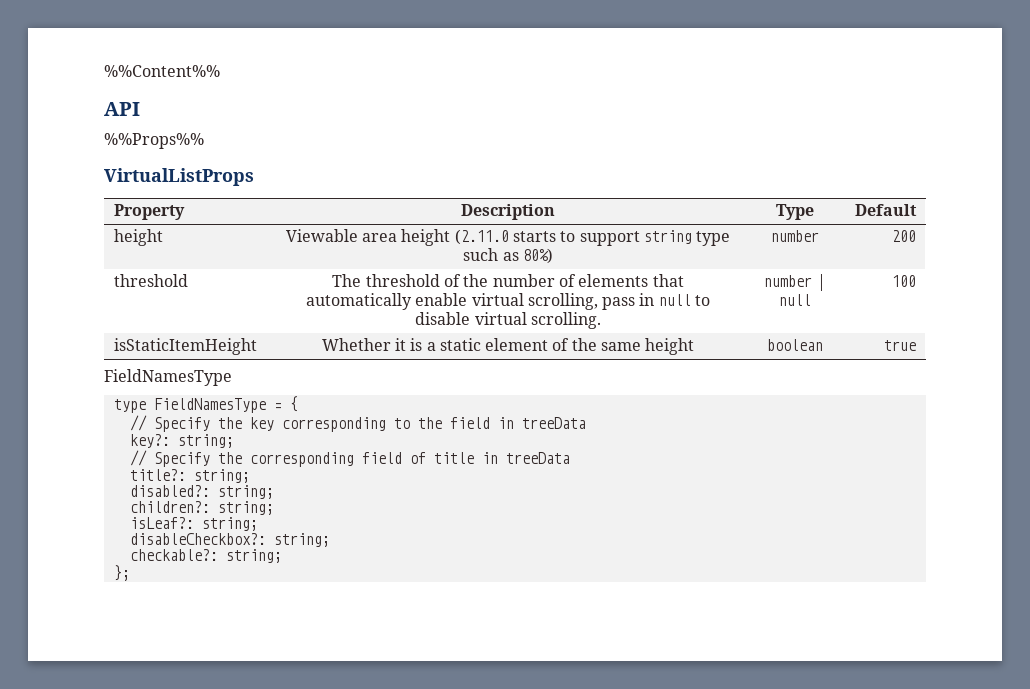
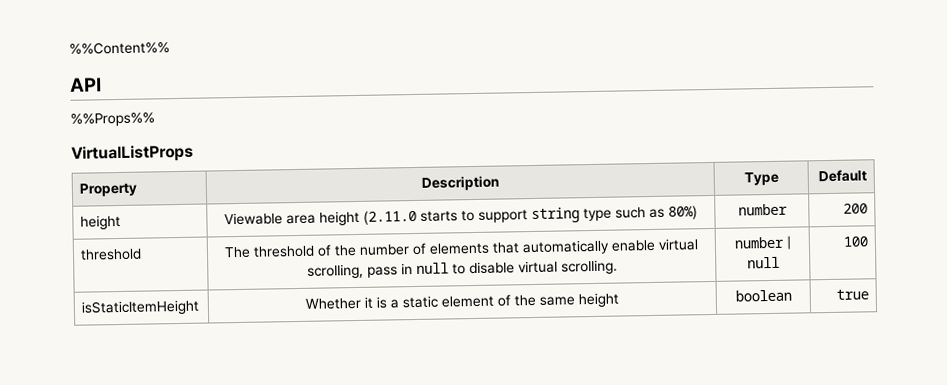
[104,369,232,386] [113,396,298,413] [129,415,586,432] [129,434,234,448] [129,450,570,467] [129,469,250,483] [129,485,274,499] [129,501,274,515] [129,517,258,531] [129,533,330,547] [129,549,282,563] [113,565,130,581] // FieldNamesType // type FieldNamesType = { // // Specify the key corresponding to the field in treeData // key?: string; // // Specify the corresponding field of title in treeData // title?: string; // disabled?: string; // children?: string; // isLeaf?: string; // disableCheckbox?: string; // checkable?: string; // }; -> (869, 294) none

